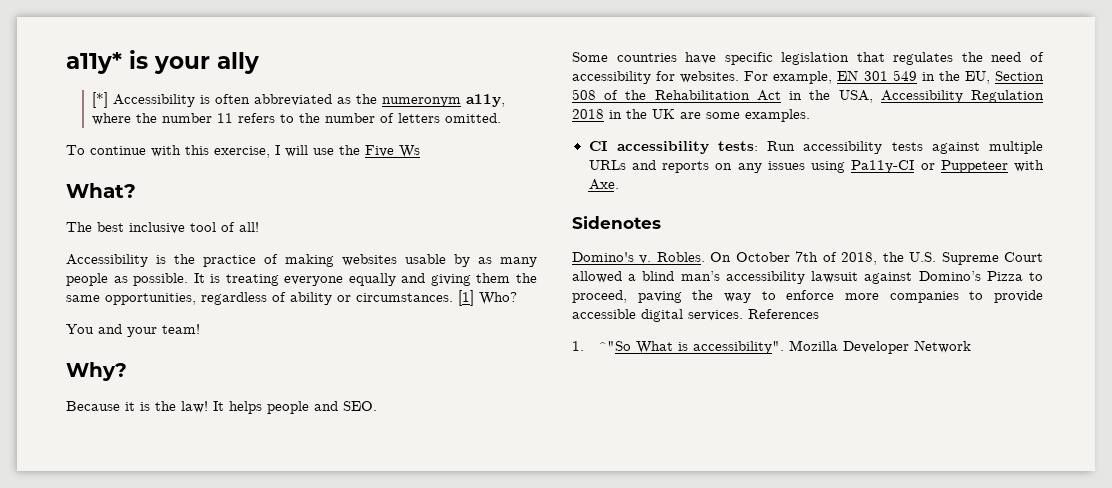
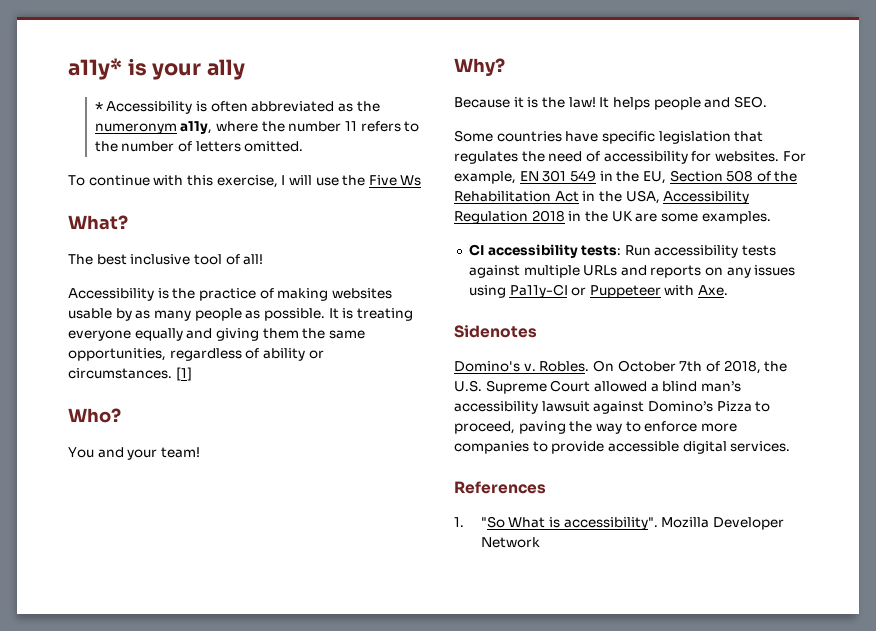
[92,92,109,108] [*] -> [94,102,103,111] *
(474, 298) none -> (192, 374) //
(743, 315) none -> (791, 446) //
[598,341,632,351] ^"So -> [480,516,505,528] "So

